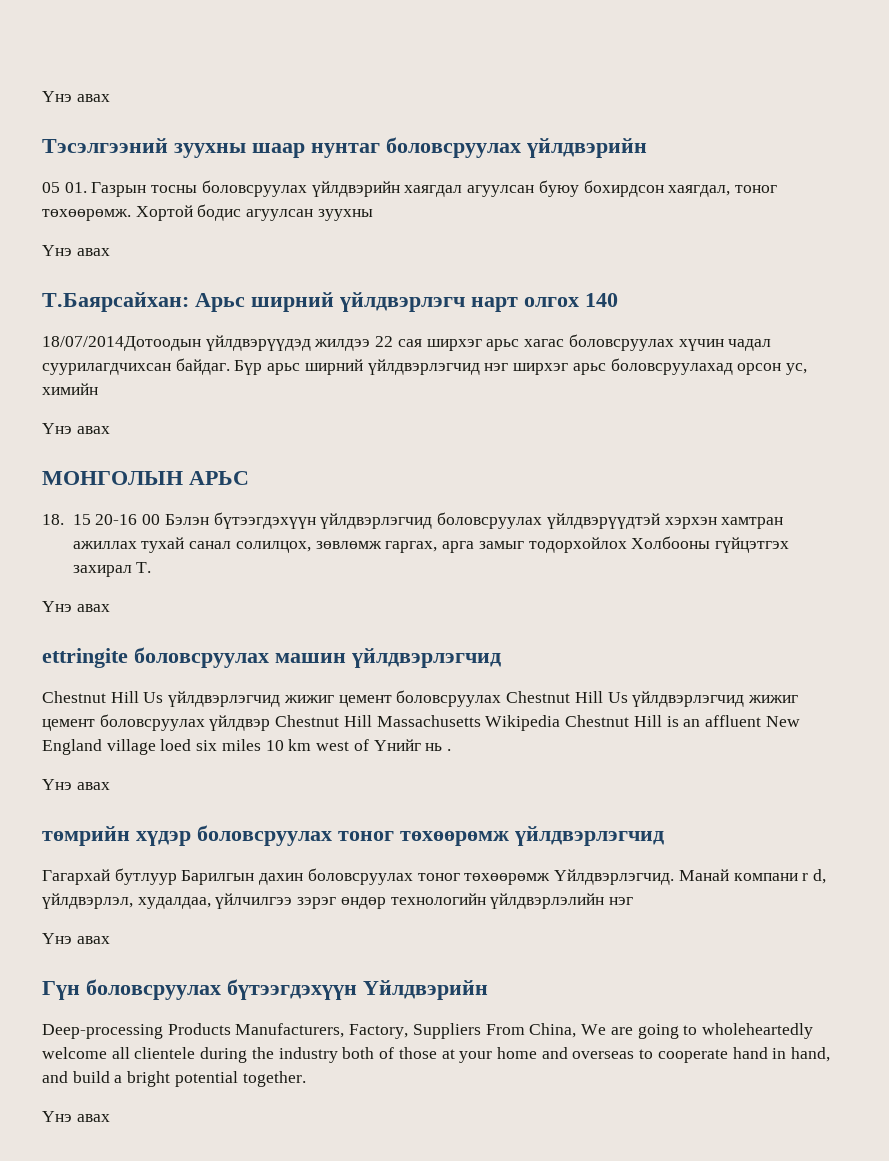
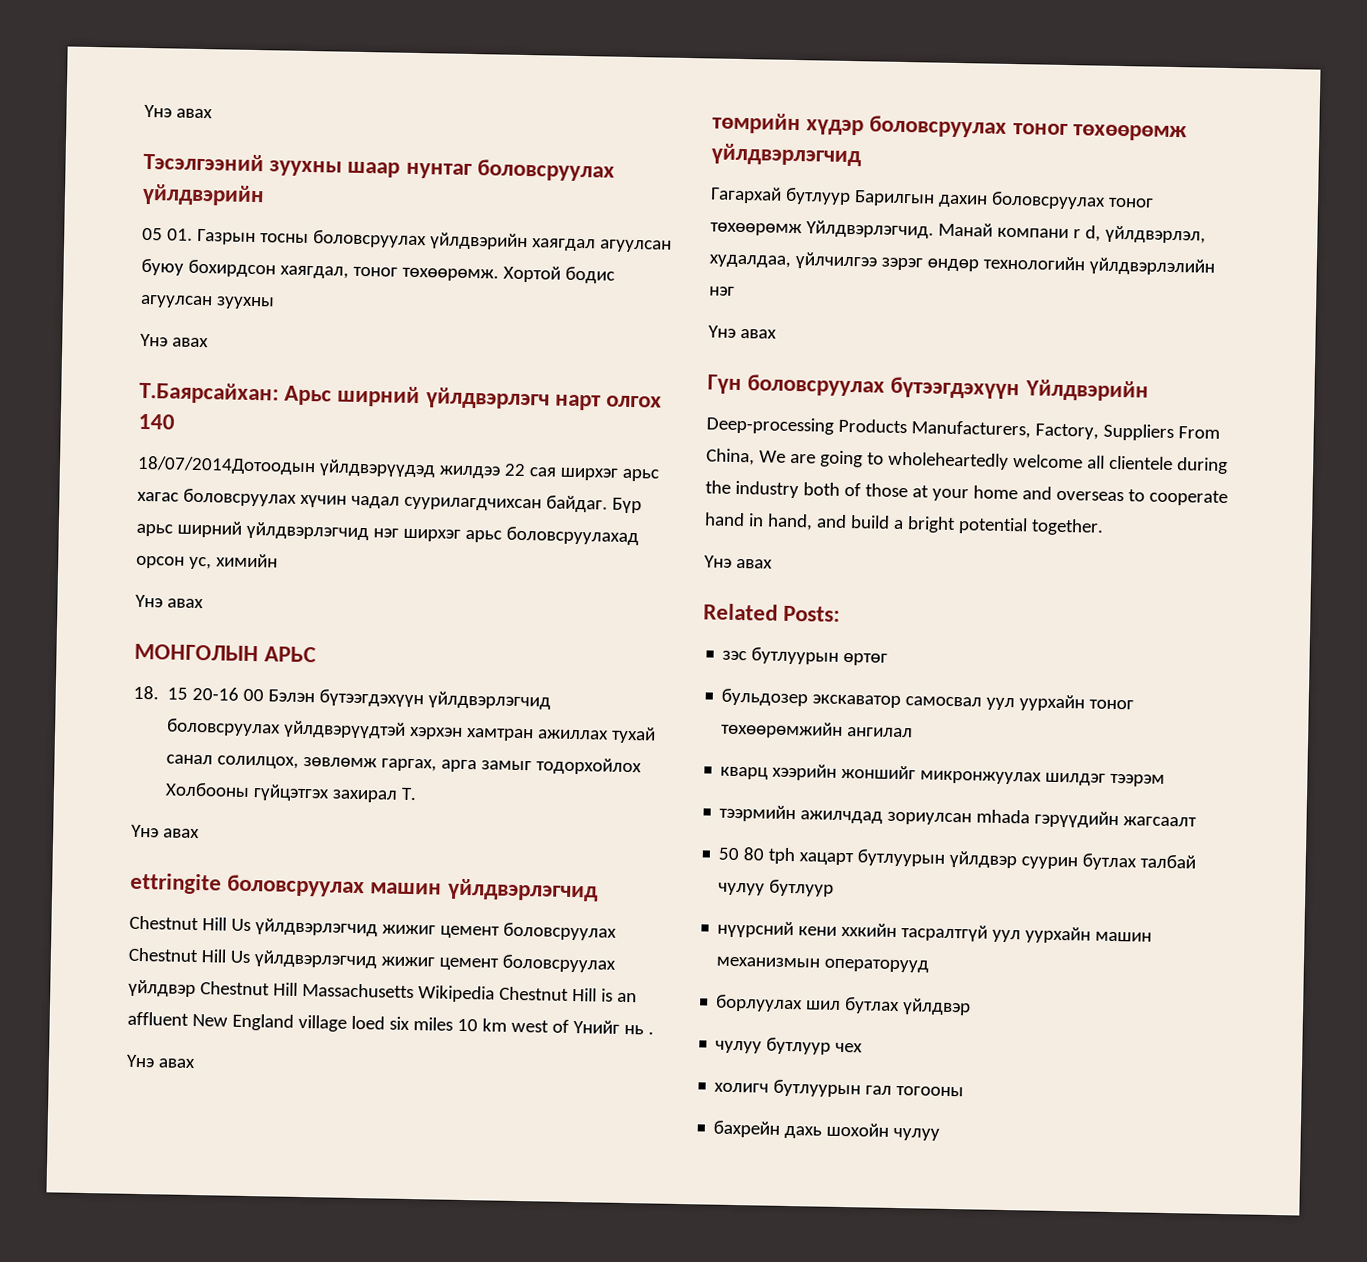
(110, 1118) none -> [703,603,841,622] [722,647,889,666] [721,688,1135,712] [721,720,914,739] [720,763,1166,787] [719,804,1198,829] [718,847,1197,871] [718,879,835,897] [717,920,1153,944] [716,956,930,973] [715,994,972,1016] [715,1037,864,1055] [714,1079,965,1098] [713,1120,941,1141] // Related Posts: // зэс бутлуурын өртөг // бульдозер экскаватор самосвал уул уурхайн тоног төхөөрөмжийн ангилал // кварц хээрийн жоншийг микронжуулах шилдэг тээрэм // тээрмийн ажилчдад зориулсан mhada гэрүүдийн жагсаалт // 50 80 tph хацарт бутлуурын үйлдвэр суурин бутлах талбай чулуу бутлуур // нүүрсний кени ххкийн тасралтгүй уул уурхайн машин механизмын операторууд // борлуулах шил бутлах үйлдвэр // чулуу бутлуур чех // холигч бутлуурын гал тогооны // бахрейн дахь шохойн чулуу

